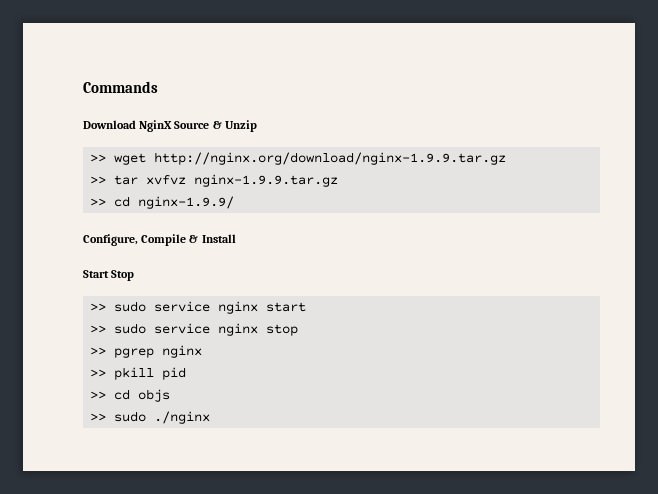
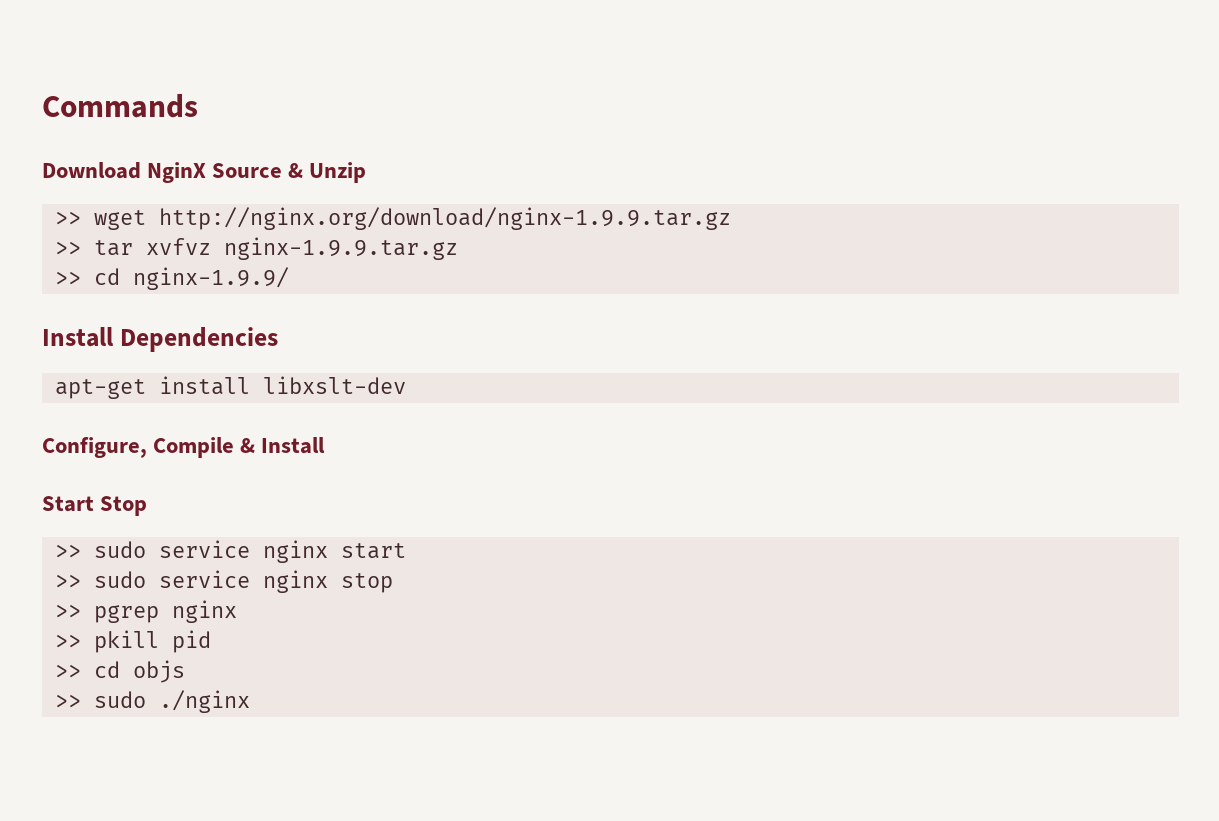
(235, 202) none -> [42,327,278,352] [54,376,406,399] // Install Dependencies // apt-get install libxslt-dev

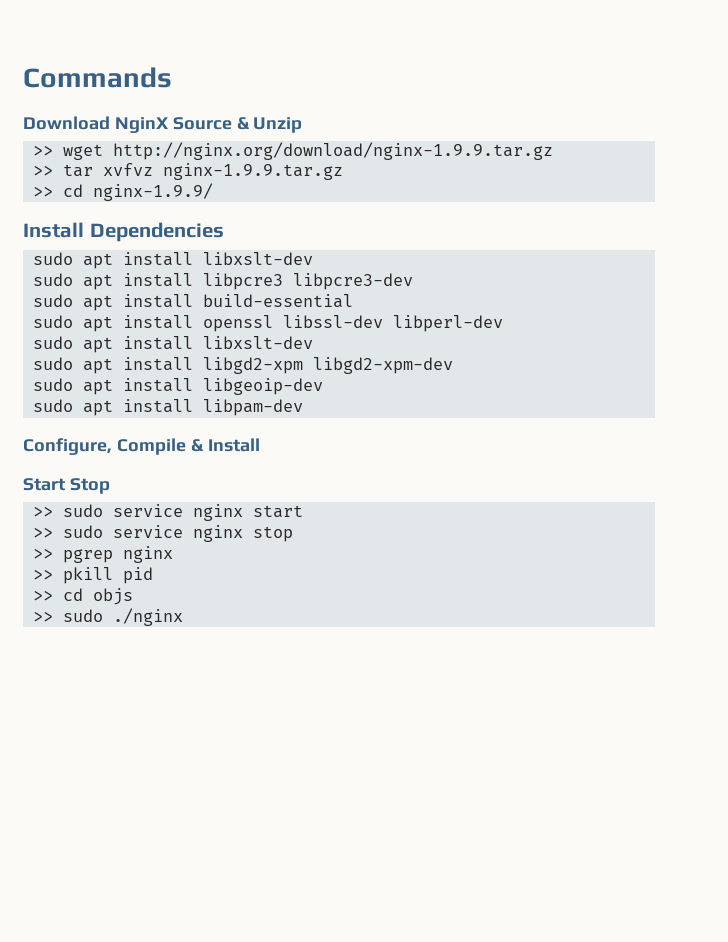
[54,376,406,399] apt-get install libxslt-dev -> [33,252,314,269] [33,273,414,290] [33,294,354,311] [33,315,504,332] [33,336,314,353] [33,357,454,374] [33,378,324,395] [33,399,304,416] sudo apt install libxslt-dev // sudo apt install libpcre3 libpcre3-dev // sudo apt install build-essential // sudo apt install openssl libssl-dev libperl-dev // sudo apt install libxslt-dev // sudo apt install libgd2-xpm libgd2-xpm-dev // sudo apt install libgeoip-dev // sudo apt install libpam-dev

